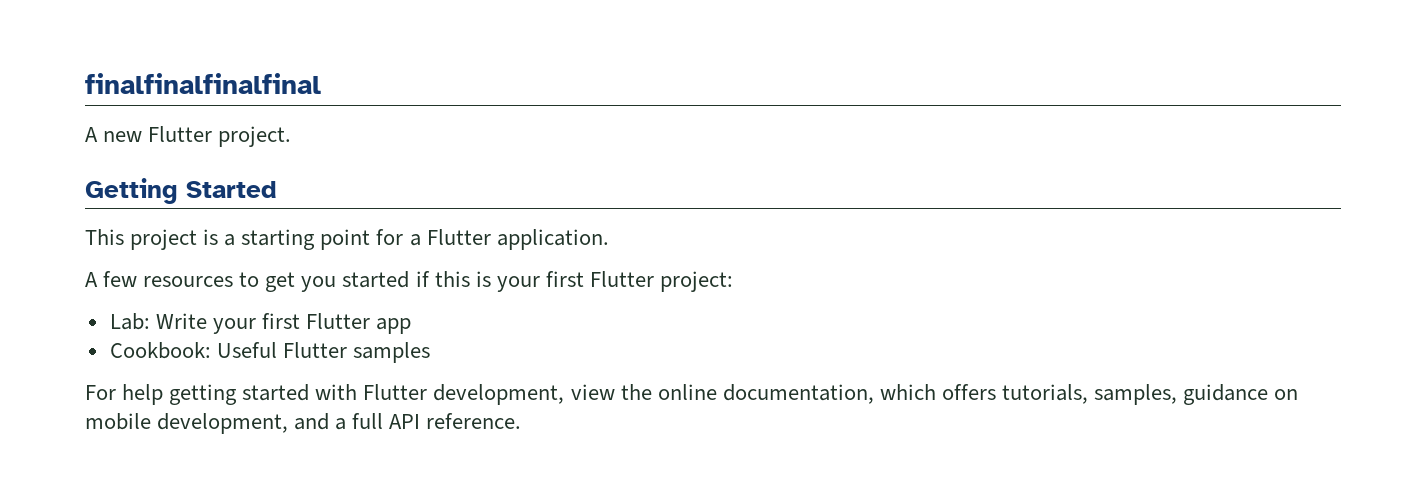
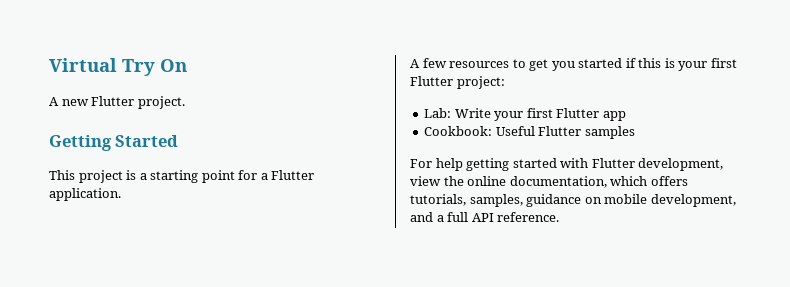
[85,73,321,94] finalfinalfinalfinal -> [49,58,187,76] Virtual Try On

